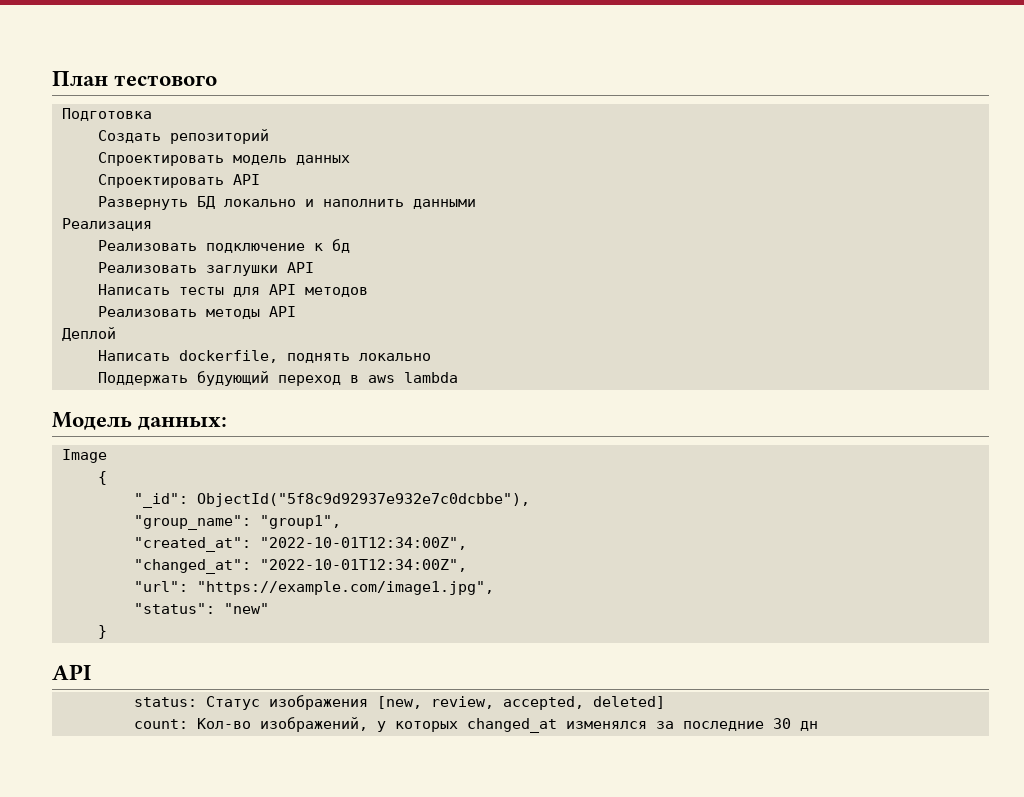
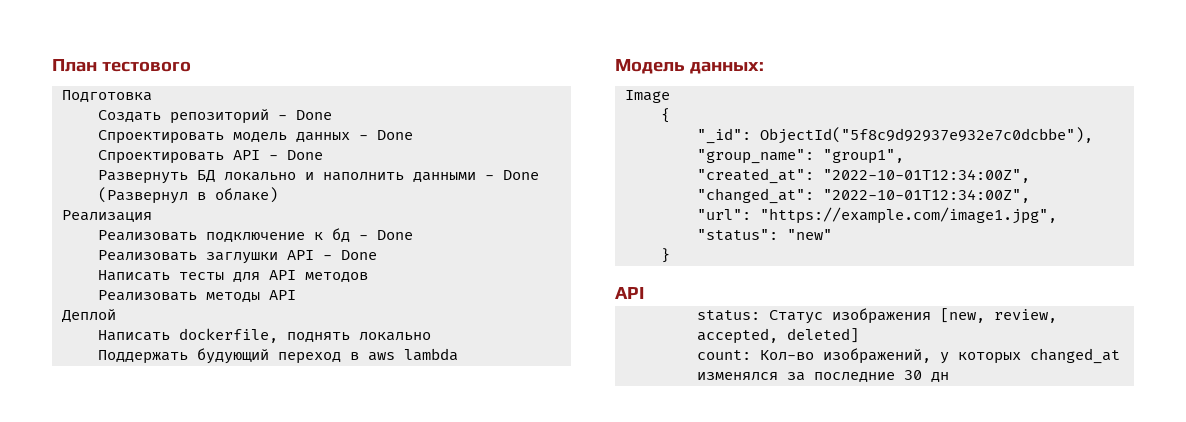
(269, 136) none -> [277,110,332,120] - Done
(350, 160) none -> [358,130,413,140] - Done
(260, 179) none -> [268,150,323,160] - Done
(476, 204) none -> [484,170,539,180] [97,187,278,204] - Done (Развернул в облаке)
(350, 246) none -> [358,230,413,240] - Done
(314, 267) none -> [322,250,377,260] - Done

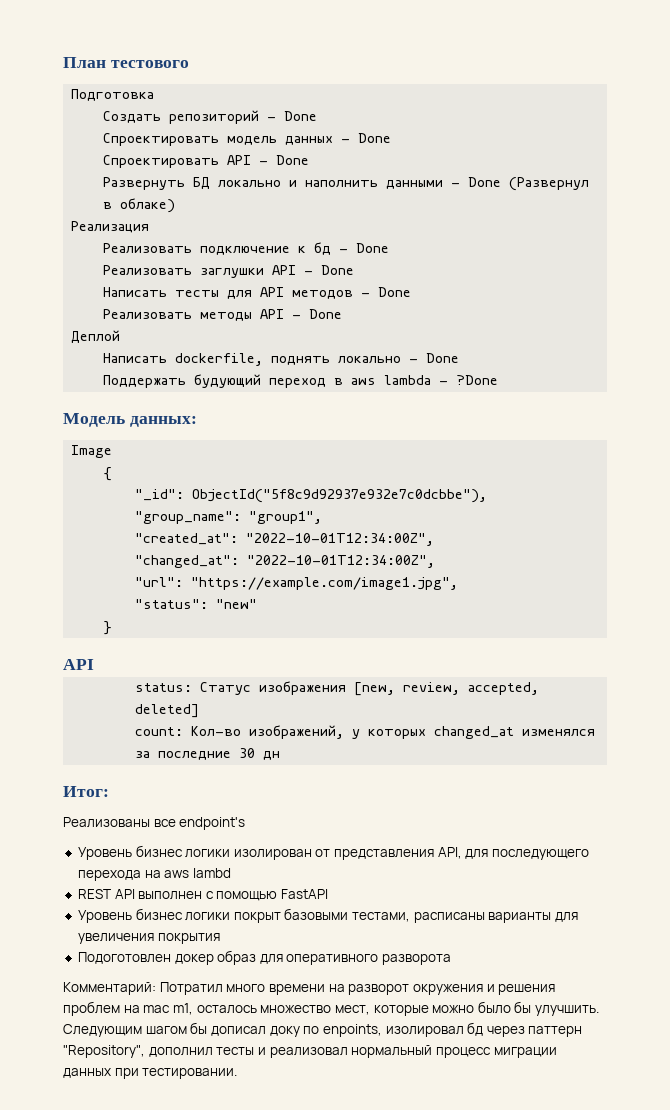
(368, 277) none -> [361,287,412,297] - Done
(296, 295) none -> [292,309,343,319] - Done
(431, 336) none -> [409,353,460,363] - Done
(458, 354) none -> [439,375,499,385] - ?Done
(949, 377) none -> [63,786,109,797] [63,817,246,830] [77,845,590,860] [77,868,231,881] [77,889,329,901] [77,908,579,923] [77,933,220,944] [77,950,452,965] [63,982,556,995] [63,1001,600,1016] [63,1022,583,1037] [63,1045,557,1058] [63,1068,238,1079] // Итог: // Реализованы все endpoint's // Уровень бизнес логики изолирован от представления API, для последующего перехода на aws lambd // REST API выполнен с помощью FastAPI // Уровень бизнес логики покрыт базовыми тестами, расписаны варианты для увеличения покрытия // Подоготовлен докер образ для оперативного разворота // Комментарий: Потратил много времени на разворот окружения и решения проблем на mac m1, осталось множество мест, которые можно было бы улучшить. Следующим шагом бы дописал доку по enpoints, изолировал бд через паттерн "Repository", дополнил тесты и реализовал нормальный процесс миграции данных при тестировании.

